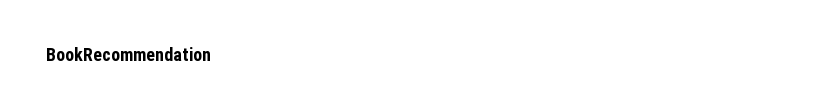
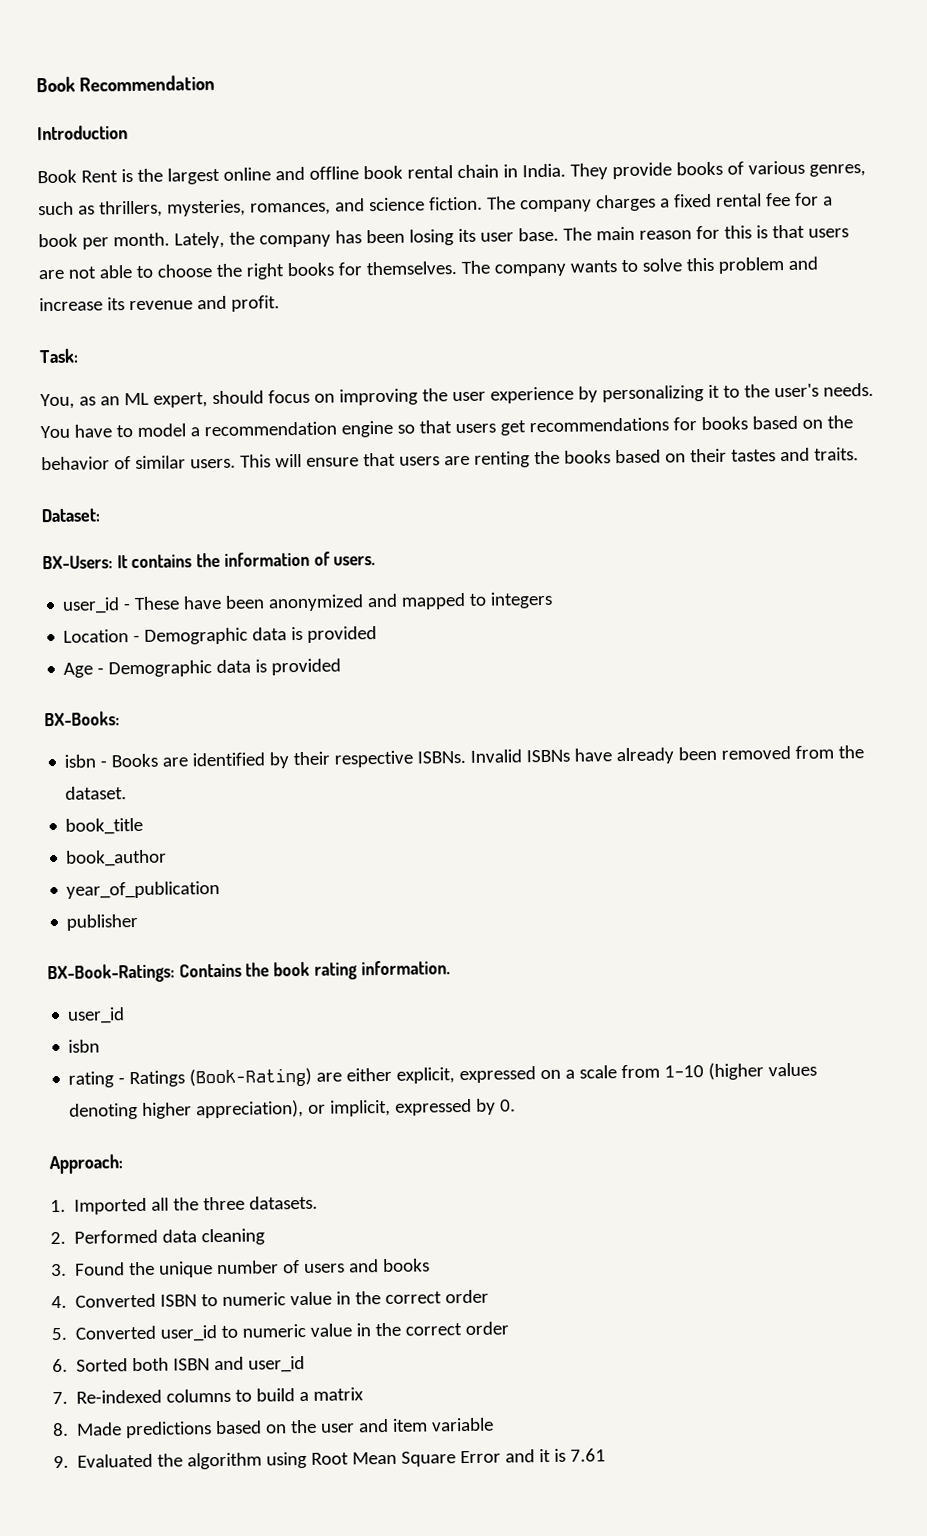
[46,47,211,61] BookRecommendation -> [36,74,216,93] [37,125,128,141] [37,160,866,185] [38,192,833,218] [38,224,849,250] [38,256,818,280] [39,295,280,312] [39,348,79,364] [40,382,874,410] [40,415,853,439] [41,447,859,471] [41,508,100,523] [42,551,376,570] [62,591,554,614] [63,626,378,645] [63,658,342,678] [44,711,120,727] [64,745,865,769] [65,786,128,800] [65,817,144,835] [65,849,168,867] [66,880,221,899] [66,913,139,931] [47,960,450,984] [67,1007,126,1024] [68,1039,101,1053] [68,1062,818,1088] [69,1098,517,1120] [49,1154,123,1175] [50,1195,319,1215] [50,1228,266,1246] [51,1258,431,1278] [51,1289,490,1309] [51,1321,510,1342] [52,1355,306,1373] [52,1387,365,1405] [52,1417,495,1439] [53,1448,607,1470] Book Recommendation // Introduction // Book Rent is the largest online and offline book rental chain in India. They provide books of various genres, such as thrillers, mysteries, romances, and science fiction. The company charges a fixed rental fee for a book per month. Lately, the company has been losing its user base. The main reason for this is that users are not able to choose the right books for themselves. The company wants to solve this problem and increase its revenue and profit. // Task: // You, as an ML expert, should focus on improving the user experience by personalizing it to the user's needs. You have to model a recommendation engine so that users get recommendations for books based on the behavior of similar users. This will ensure that users are renting the books based on their tastes and traits. // Dataset: // BX-Users: It contains the information of users. // user_id - These have been anonymized and mapped to integers // Location - Demographic data is provided // Age - Demographic data is provided // BX-Books: // isbn - Books are identified by their respective ISBNs. Invalid ISBNs have already been removed from the dataset. // book_title // book_author // year_of_publication // publisher // BX-Book-Ratings: Contains the book rating information. // user_id // isbn // rating - Ratings (Book-Rating) are either explicit, expressed on a scale from 1–10 (higher values denoting higher appreciation), or implicit, expressed by 0. // Approach: // 1. Imported all the three datasets. // 2. Performed data cleaning // 3. Found the unique number of users and books // 4. Converted ISBN to numeric value in the correct order // 5. Converted user_id to numeric value in the correct order // 6. Sorted both ISBN and user_id // 7. Re-indexed columns to build a matrix // 8. Made predictions based on the user and item variable // 9. Evaluated the algorithm using Root Mean Square Error and it is 7.61

